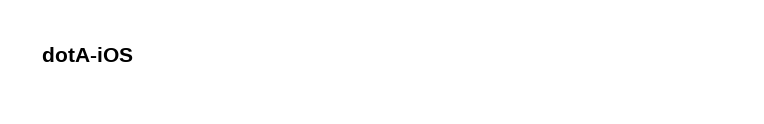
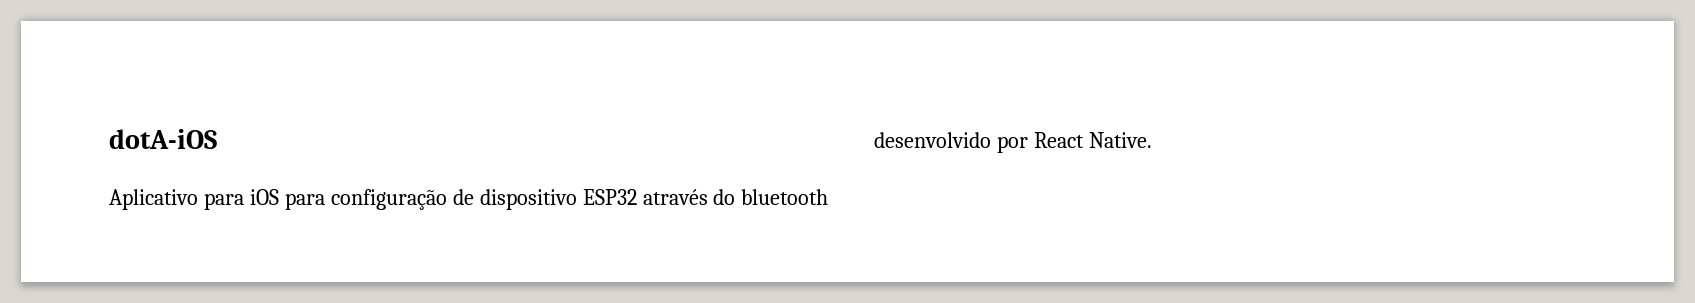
(133, 54) none -> [109,189,829,210] [874,132,1152,153] // Aplicativo para iOS para configuração de dispositivo ESP32 através do bluetooth desenvolvido por React Native.

